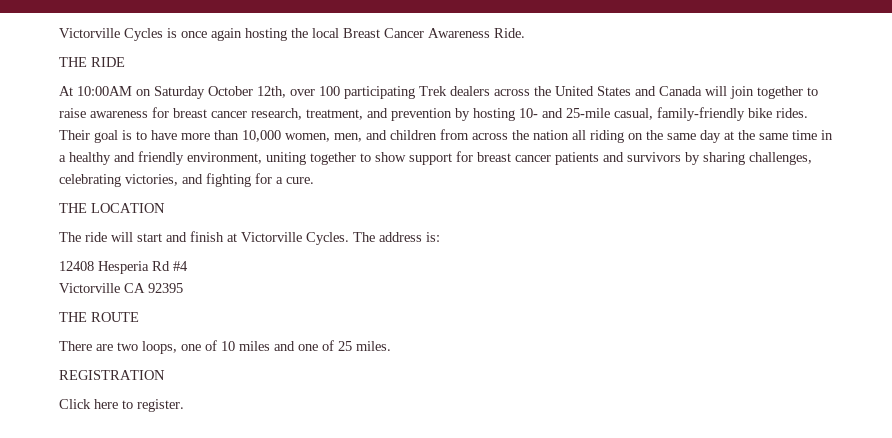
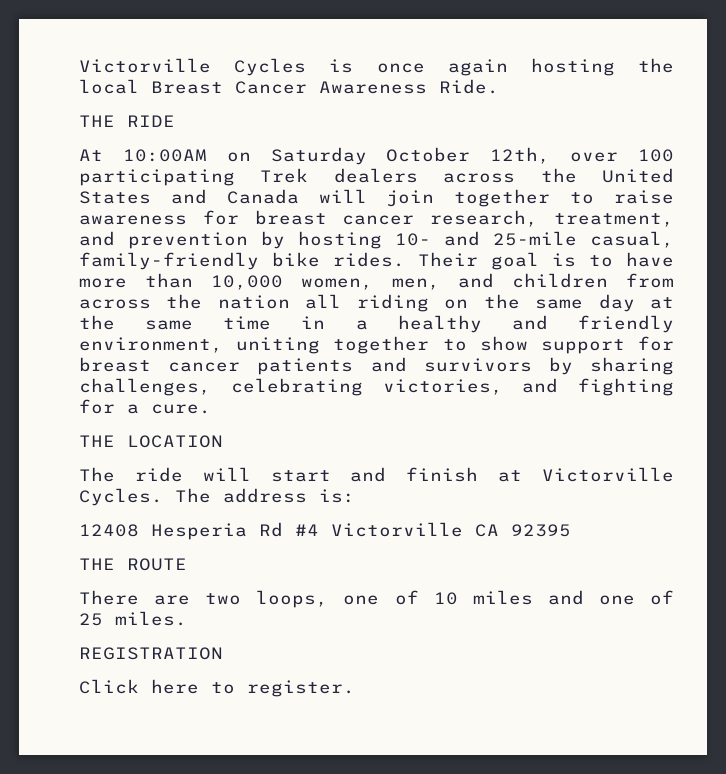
(188, 266) // -> (319, 530) none

